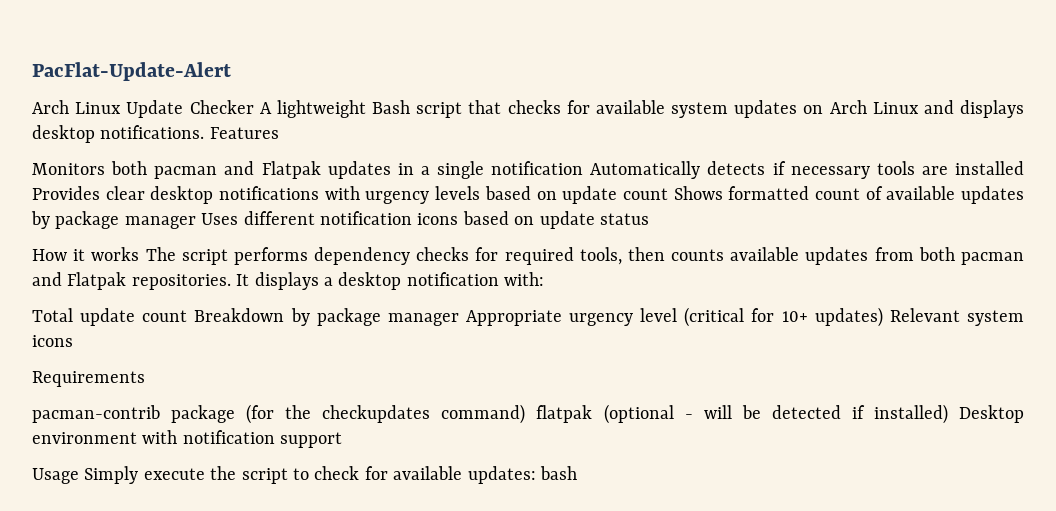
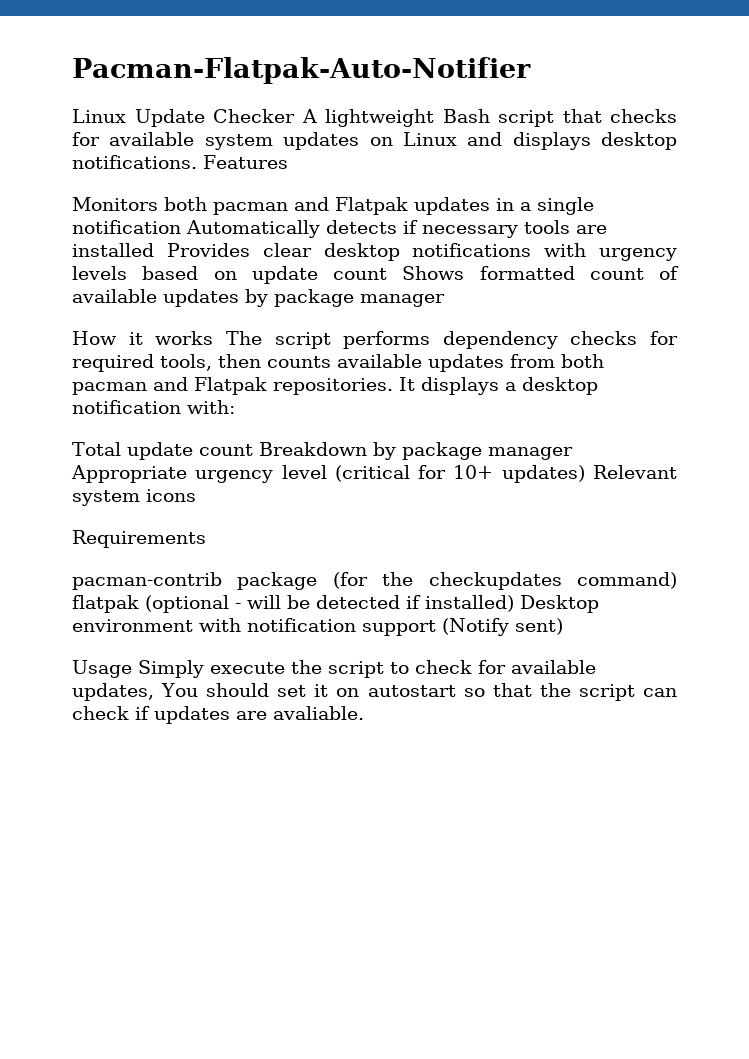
[32,62,231,81] [32,100,69,114] PacFlat-Update-Alert // Arch -> [72,57,531,84] Pacman-Flatpak-Auto-Notifier //
[829,100,867,114] Arch -> (393, 141) none
[201,211,649,229] Uses different notification icons based on update status -> (445, 300) none
(343, 440) none -> [442,618,563,636] (Notify sent)
[467,466,577,484] updates: bash -> [72,683,677,701] [72,706,364,724] updates, You should set it on autostart so that the script can check if updates are avaliable.

